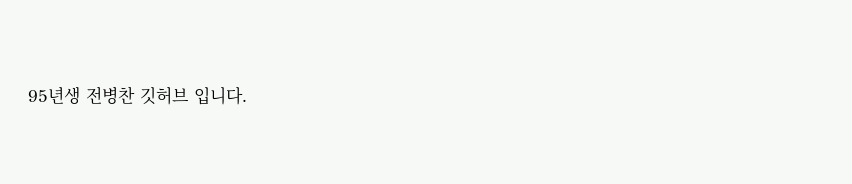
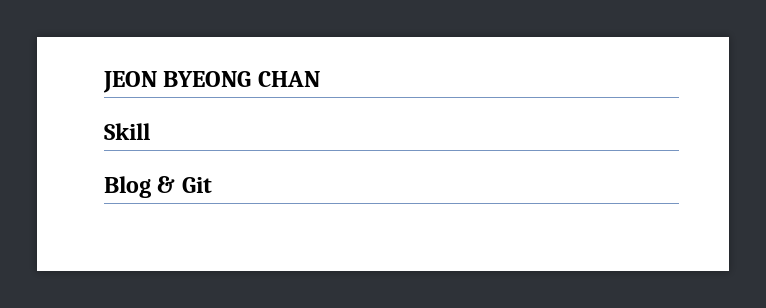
[28,86,247,105] 95년생 전병찬 깃허브 입니다. -> [103,71,320,93] [104,123,150,140] [104,176,212,198] JEON BYEONG CHAN // Skill // Blog & Git

